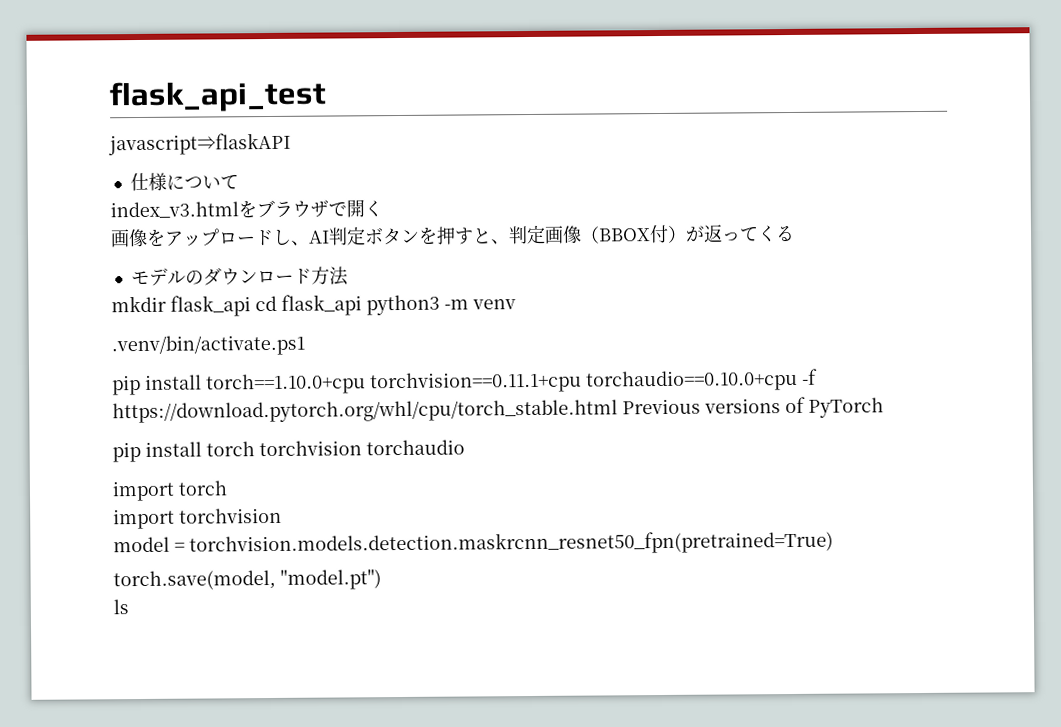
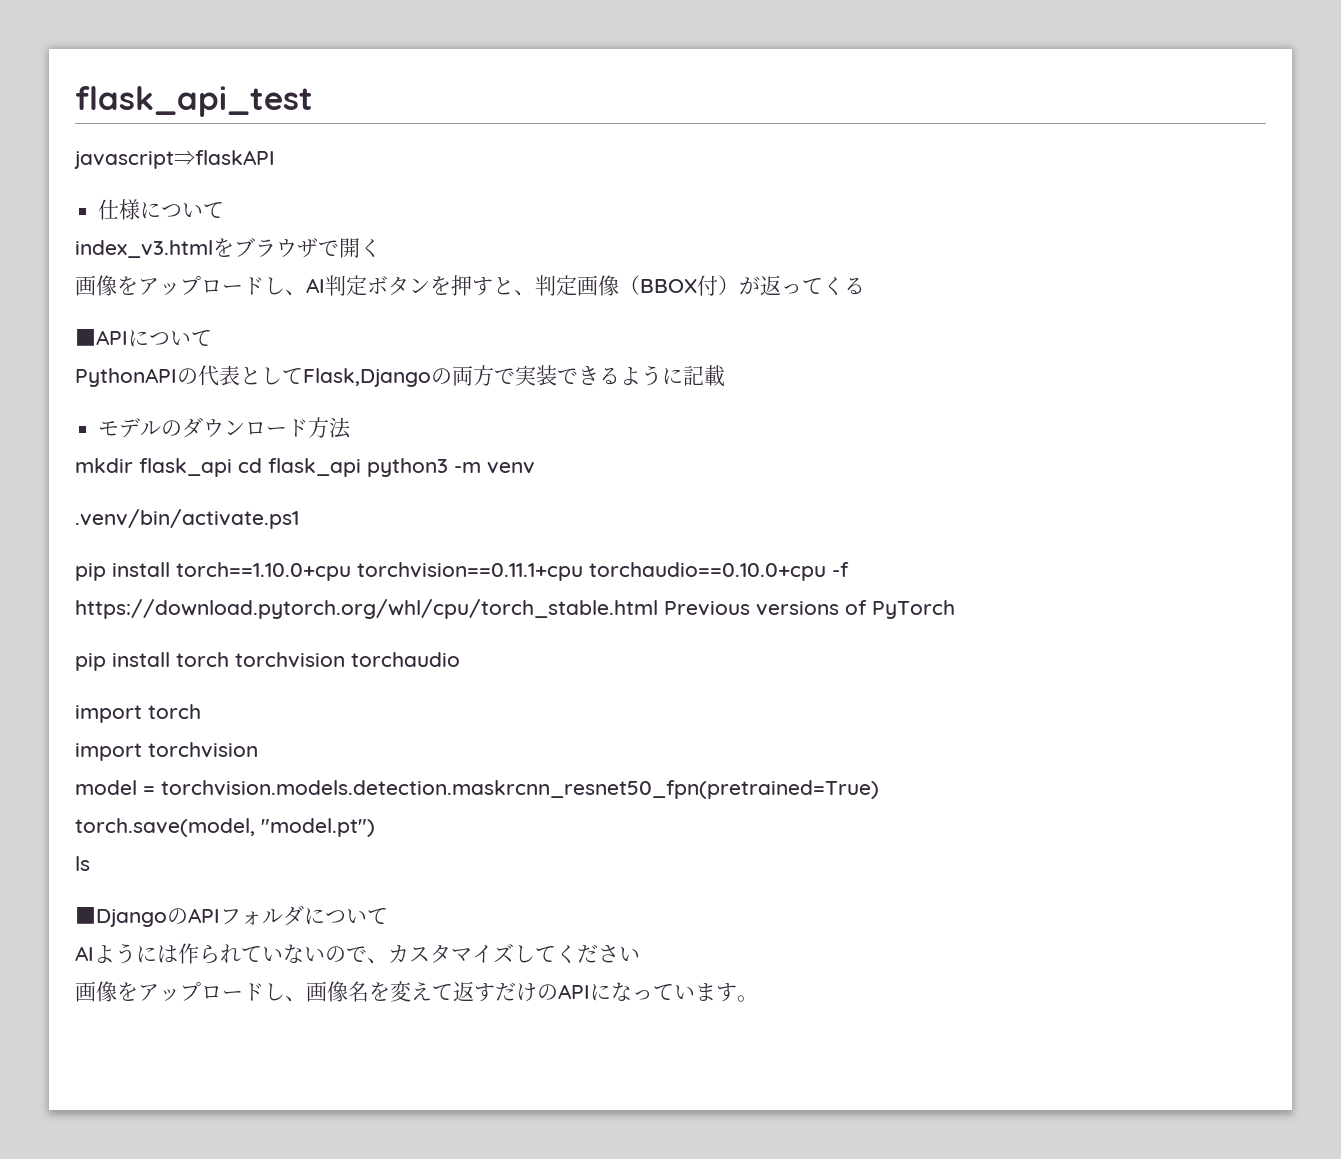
(795, 233) none -> [75,329,212,347] [75,365,725,387] // ■APIについて // PythonAPIの代表としてFlask,Djangoの両方で実装できるように記載
(129, 607) none -> [75,905,388,927] [75,943,640,964] [75,981,758,1002] // ■DjangoのAPIフォルダについて // AIようには作られていないので、カスタマイズしてください // 画像をアップロードし、画像名を変えて返すだけのAPIになっています。

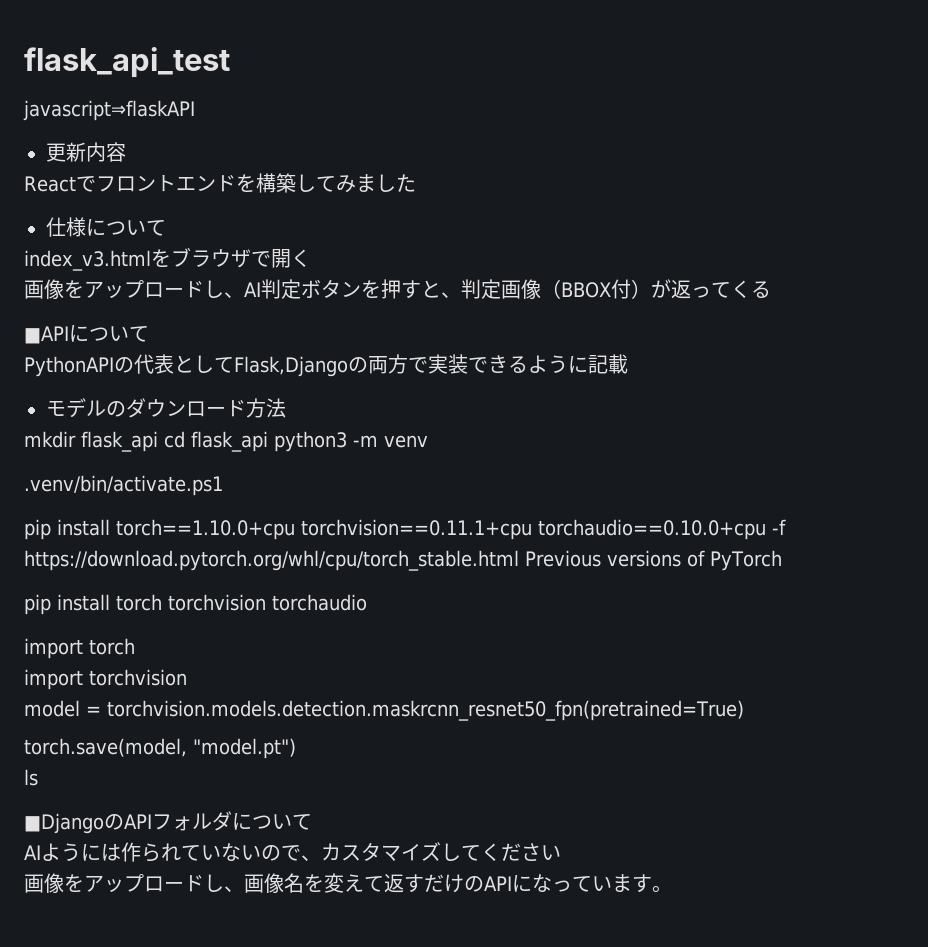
(275, 159) none -> [46,142,126,162] [24,173,416,193] // 更新内容 // Reactでフロントエンドを構築してみました

